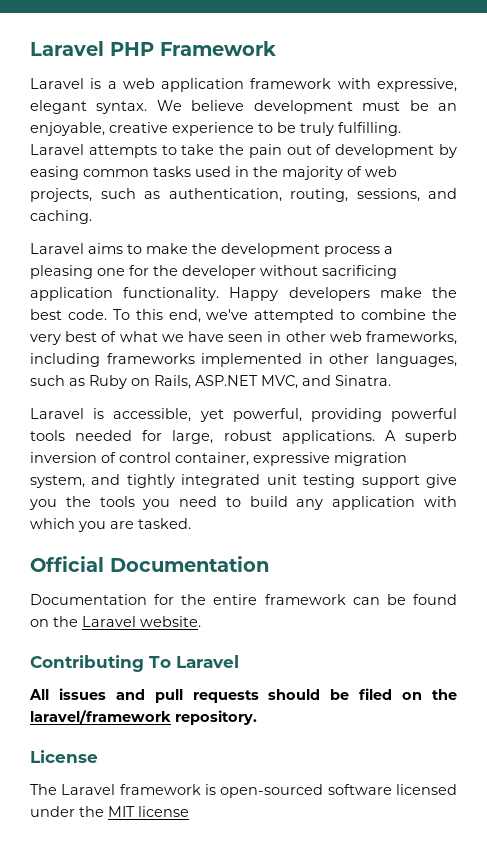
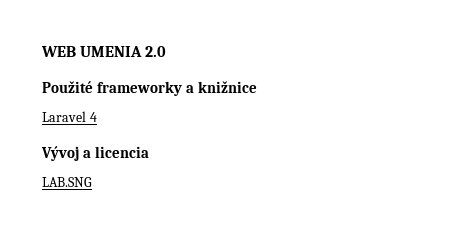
[30,41,276,56] [30,78,457,92] [30,100,457,114] [30,122,401,136] [30,144,457,158] [30,166,397,180] [30,188,457,202] [30,210,92,224] [30,243,393,257] [30,265,397,279] [30,287,457,301] [30,309,458,323] [30,331,457,345] [30,353,458,367] [30,375,391,389] [30,408,457,422] [30,430,457,444] [30,452,407,466] [30,474,457,488] [29,496,457,510] [30,518,191,532] [30,556,269,572] [30,594,458,605] [30,616,201,627] [30,655,239,672] [29,688,458,703] [30,710,257,725] [30,750,98,763] [30,784,457,798] [30,806,189,817] Laravel PHP Framework // Laravel is a web application framework with expressive, elegant syntax. We believe development must be an enjoyable, creative experience to be truly fulfilling. Laravel attempts to take the pain out of development by easing common tasks used in the majority of web projects, such as authentication, routing, sessions, and caching. // Laravel aims to make the development process a pleasing one for the developer without sacrificing application functionality. Happy developers make the best code. To this end, we've attempted to combine the very best of what we have seen in other web frameworks, including frameworks implemented in other languages, such as Ruby on Rails, ASP.NET MVC, and Sinatra. // Laravel is accessible, yet powerful, providing powerful tools needed for large, robust applications. A superb inversion of control container, expressive migration system, and tightly integrated unit testing support give you the tools you need to build any application with which you are tasked. // Official Documentation // Documentation for the entire framework can be found on the Laravel website. // Contributing To Laravel // All issues and pull requests should be filed on the laravel/framework repository. // License // The Laravel framework is open-sourced software licensed under the MIT license -> [41,46,167,57] [42,81,257,96] [42,111,97,122] [41,146,149,161] [42,177,92,187] WEB UMENIA 2.0 // Použité frameworky a knižnice // Laravel 4 // Vývoj a licencia // LAB.SNG

